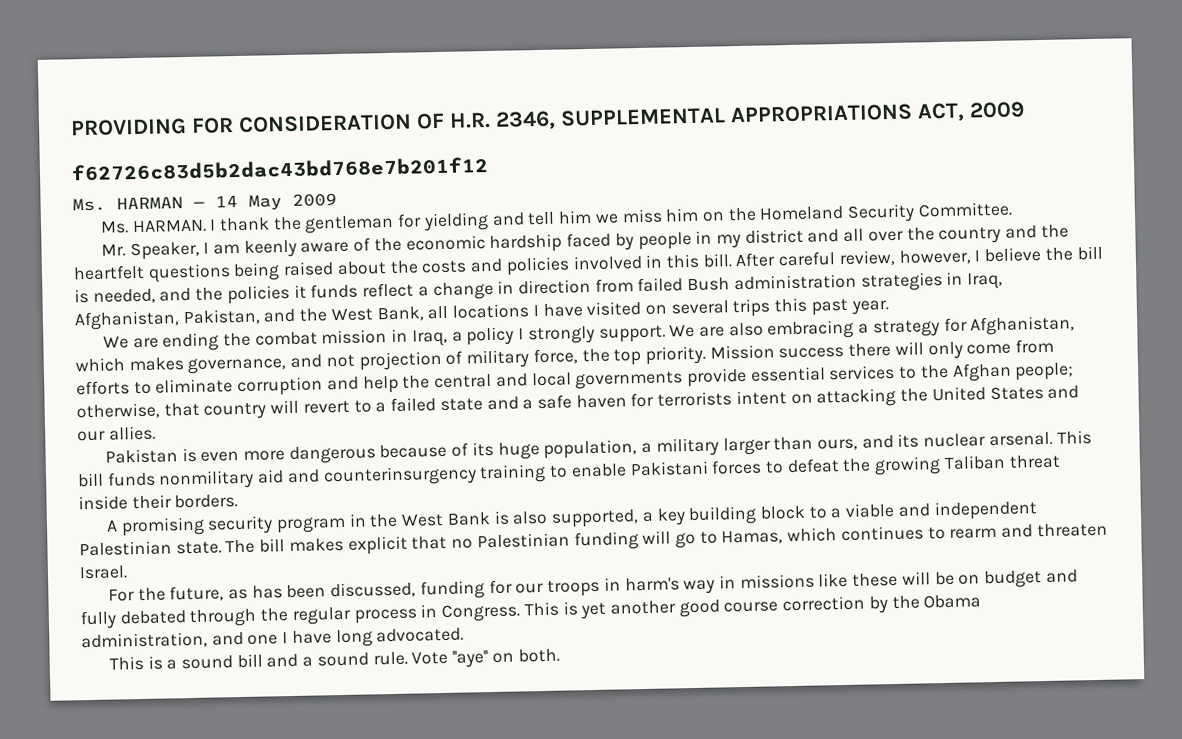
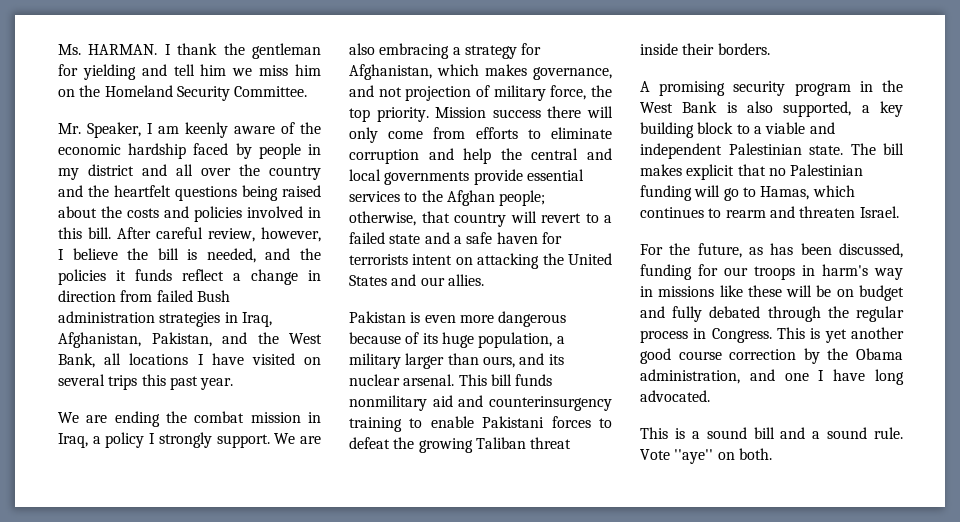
[70,101,1025,137] [71,157,489,182] [72,193,337,212] PROVIDING FOR CONSIDERATION OF H.R. 2346, SUPPLEMENTAL APPROPRIATIONS ACT, 2009 // f62726c83d5b2dac43bd768e7b201f12 // Ms. HARMAN — 14 May 2009 // -> (58, 49) none

